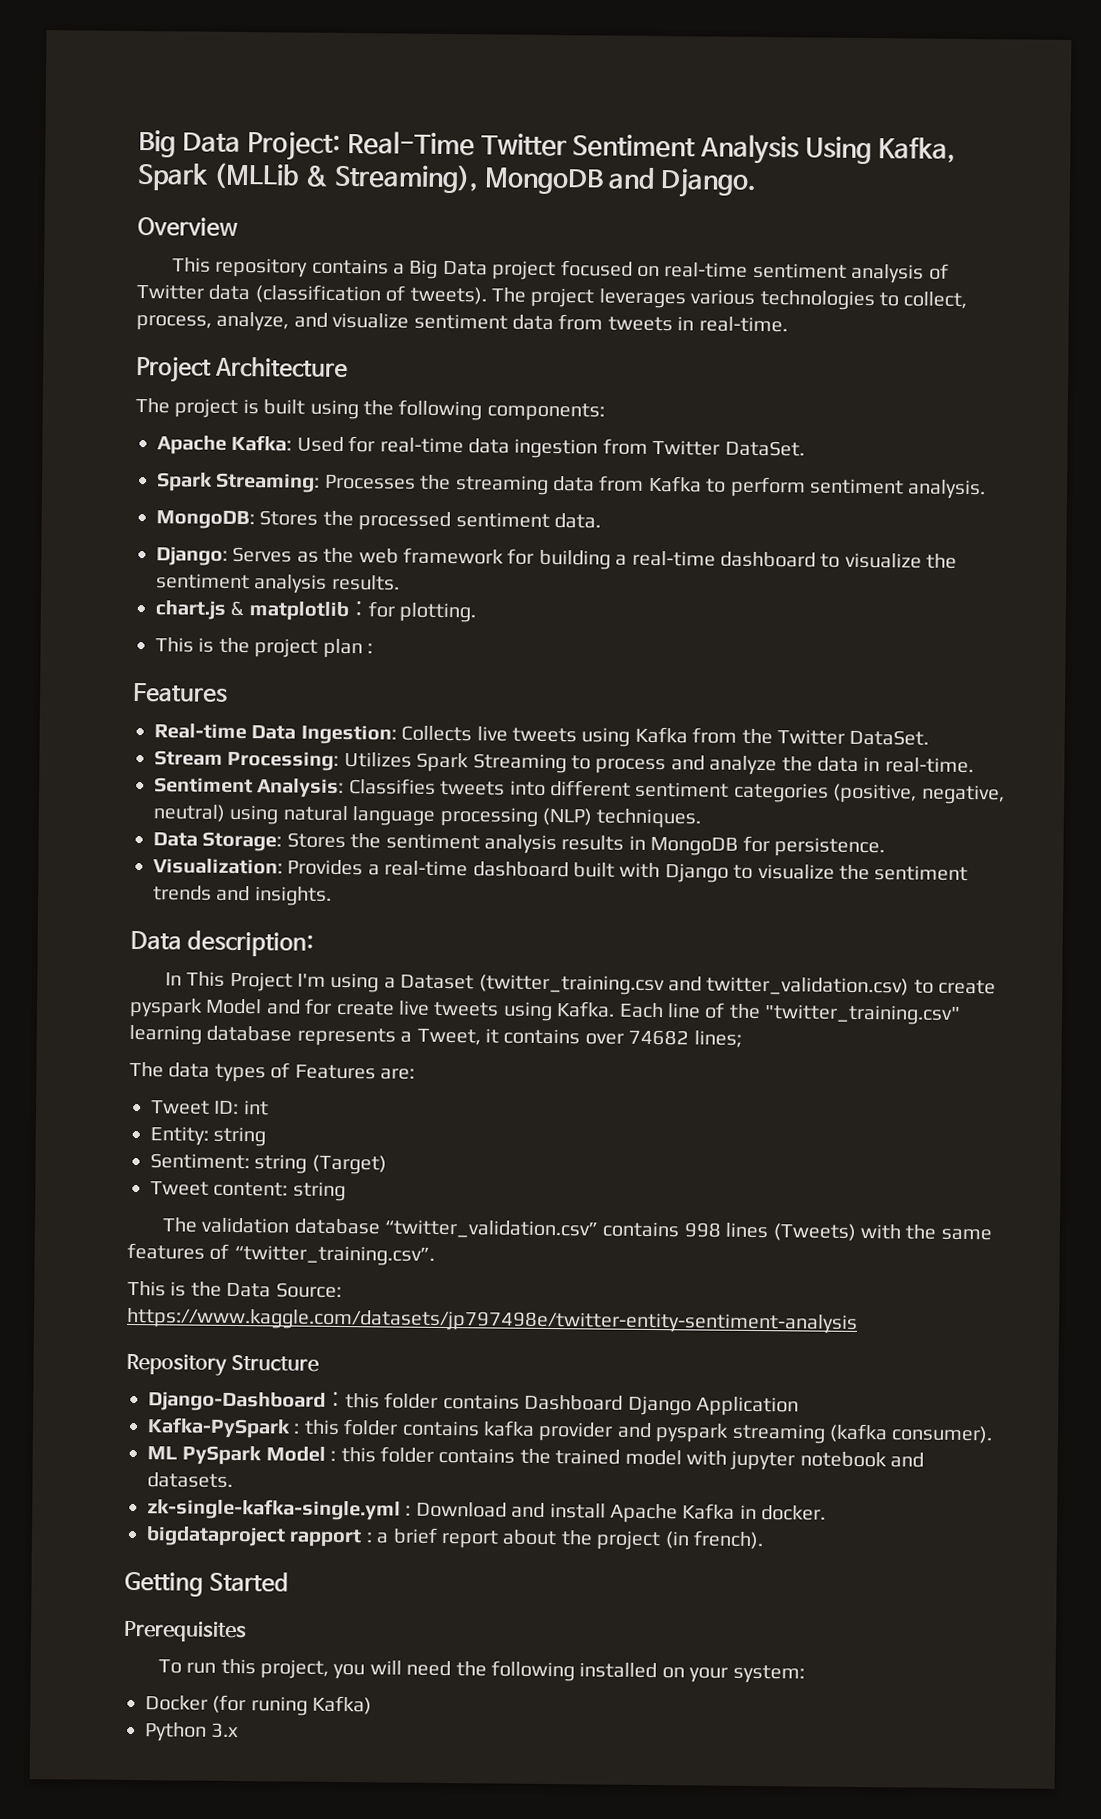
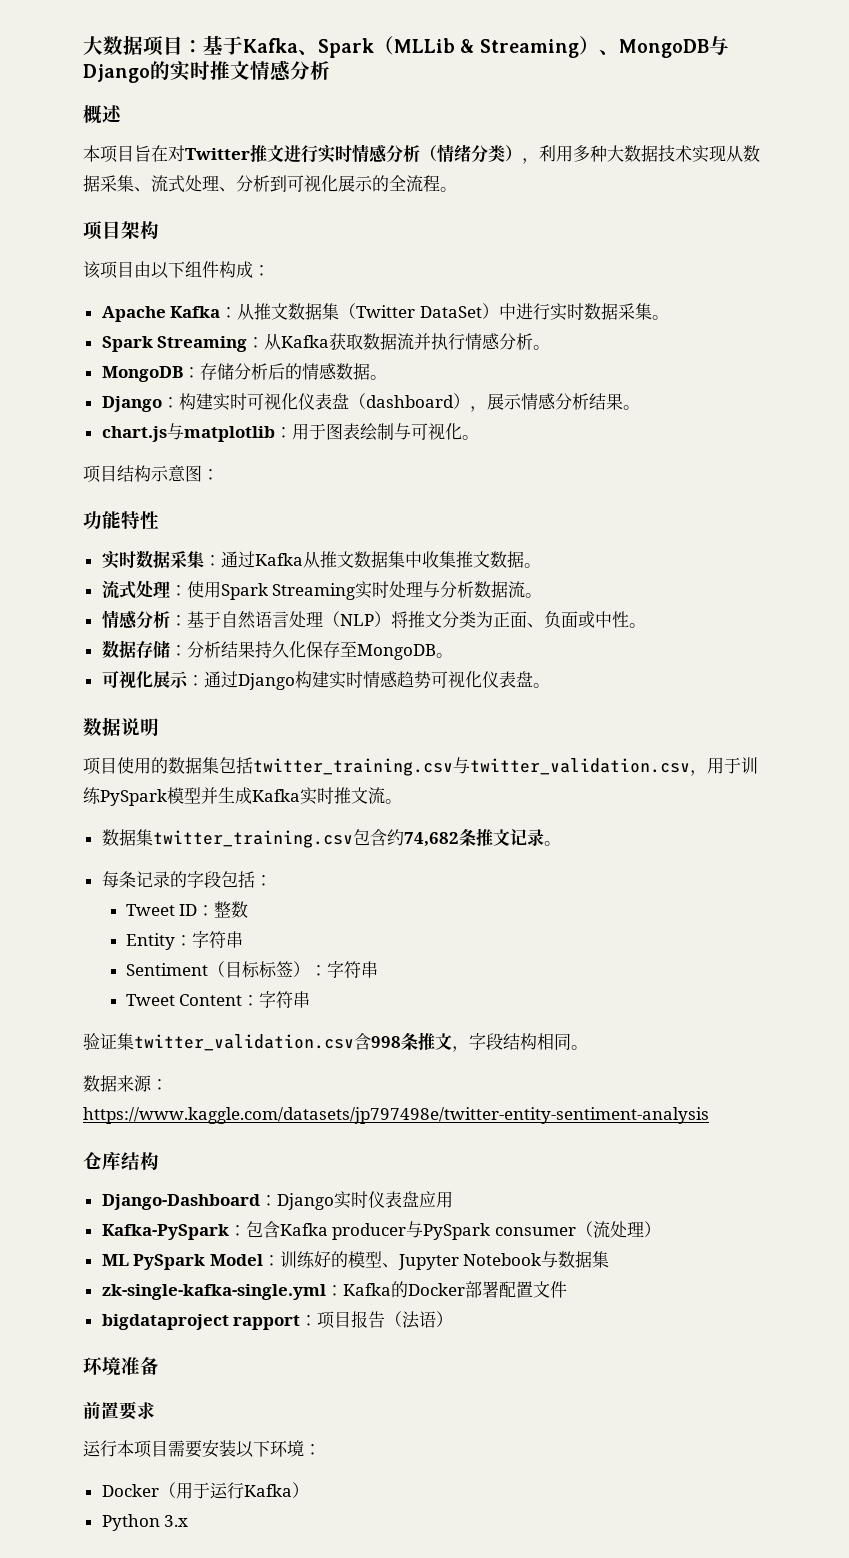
[138,130,957,165] [137,162,758,198] [137,217,238,237] [171,257,949,284] [136,284,968,311] [136,311,788,333] [136,355,349,383] [135,397,605,422] [157,434,805,459] [156,472,987,500] [156,510,601,532] [156,546,958,570] [156,573,400,594] Big Data Project: Real-Time Twitter Sentiment Analysis Using Kafka, Spark (MLLib & Streaming), MongoDB and Django. // Overview // This repository contains a Big Data project focused on real-time sentiment analysis of Twitter data (classification of tweets). The project leverages various technologies to collect, process, analyze, and visualize sentiment data from tweets in real-time. // Project Architecture // The project is built using the following components: // Apache Kafka: Used for real-time data ingestion from Twitter DataSet. // Spark Streaming: Processes the streaming data from Kafka to perform sentiment analysis. // MongoDB: Stores the processed sentiment data. // Django: Serves as the web framework for building a real-time dashboard to visualize the sentiment analysis results. -> [83,35,729,58] [83,60,330,83] [83,105,122,124] [83,144,760,164] [83,175,457,193] [83,221,159,240] [83,261,270,279] [101,303,669,322] [101,333,551,352] [101,363,387,382] [101,393,640,412] 大数据项目：基于Kafka、Spark（MLLib & Streaming）、MongoDB与Django的实时推文情感分析 // 概述 // 本项目旨在对Twitter推文进行实时情感分析（情绪分类），利用多种大数据技术实现从数据采集、流式处理、分析到可视化展示的全流程。 // 项目架构 // 该项目由以下组件构成： // Apache Kafka：从推文数据集（Twitter DataSet）中进行实时数据采集。 // Spark Streaming：从Kafka获取数据流并执行情感分析。 // MongoDB：存储分析后的情感数据。 // Django：构建实时可视化仪表盘（dashboard），展示情感分析结果。
[230,600,245,617] & -> [166,423,184,440] 与
[367,601,477,623] [155,637,373,659] [132,682,228,703] [154,723,930,747] [154,750,974,776] [154,777,1005,805] [153,804,702,829] [153,831,885,858] [153,858,969,883] [153,885,332,906] [130,930,315,957] [164,971,997,996] [129,997,962,1025] [129,1024,742,1048] [129,1061,415,1083] [151,1100,269,1116] [150,1126,267,1147] [150,1153,387,1175] [150,1181,346,1202] [161,1217,992,1241] [127,1242,435,1266] [127,1280,342,1299] for plotting. // This is the project plan : // Features // Real-time Data Ingestion: Collects live tweets using Kafka from the Twitter DataSet. // Stream Processing: Utilizes Spark Streaming to process and analyze the data in real-time. // Sentiment Analysis: Classifies tweets into different sentiment categories (positive, negative, neutral) using natural language processing (NLP) techniques. // Data Storage: Stores the sentiment analysis results in MongoDB for persistence. // Visualization: Provides a real-time dashboard built with Django to visualize the sentiment trends and insights. // Data description: // In This Project I'm using a Dataset (twitter_training.csv and twitter_validation.csv) to create pyspark Model and for create live tweets using Kafka. Each line of the "twitter_training.csv" learning database represents a Tweet, it contains over 74682 lines; // The data types of Features are: // Tweet ID: int // Entity: string // Sentiment: string (Target) // Tweet content: string // The validation database “twitter_validation.csv” contains 998 lines (Tweets) with the same features of “twitter_training.csv”. // This is the Data Source: -> [291,423,479,441] [83,465,219,483] [83,511,159,530] [101,550,541,569] [101,580,543,600] [101,610,646,629] [101,640,453,660] [101,670,550,690] [83,717,159,736] [83,757,758,776] [83,787,402,806] [101,828,561,848] [101,871,272,888] [125,901,249,918] [125,931,243,950] [125,961,378,978] [125,991,311,1008] [83,1032,588,1052] [83,1075,168,1092] 用于图表绘制与可视化。 // 项目结构示意图： // 功能特性 // 实时数据采集：通过Kafka从推文数据集中收集推文数据。 // 流式处理：使用Spark Streaming实时处理与分析数据流。 // 情感分析：基于自然语言处理（NLP）将推文分类为正面、负面或中性。 // 数据存储：分析结果持久化保存至MongoDB。 // 可视化展示：通过Django构建实时情感趋势可视化仪表盘。 // 数据说明 // 项目使用的数据集包括twitter_training.csv与twitter_validation.csv，用于训练PySpark模型并生成Kafka实时推文流。 // 数据集twitter_training.csv包含约74,682条推文记录。 // 每条记录的字段包括： // Tweet ID：整数 // Entity：字符串 // Sentiment（目标标签）：字符串 // Tweet Content：字符串 // 验证集twitter_validation.csv含998条推文，字段结构相同。 // 数据来源：
[126,1353,320,1376] Repository Structure -> [83,1151,159,1171] 仓库结构
[345,1392,799,1417] [147,1417,994,1444] [147,1445,925,1471] [147,1472,233,1488] [147,1498,827,1524] [146,1526,764,1551] [124,1571,290,1597] [123,1620,247,1643] [157,1658,805,1684] [145,1694,373,1716] this folder contains Dashboard Django Application // Kafka-PySpark : this folder contains kafka provider and pyspark streaming (kafka consumer). // ML PySpark Model : this folder contains the trained model with jupyter notebook and datasets. // zk-single-kafka-single.yml : Download and install Apache Kafka in docker. // bigdataproject rapport : a brief report about the project (in french). // Getting Started // Prerequisites // To run this project, you will need the following installed on your system: // Docker (for runing Kafka) -> [276,1191,453,1210] [101,1221,661,1240] [101,1251,610,1270] [101,1281,567,1300] [101,1311,454,1330] [83,1357,159,1376] [83,1401,155,1420] [83,1440,321,1458] [101,1482,309,1499] Django实时仪表盘应用 // Kafka-PySpark：包含Kafka producer与PySpark consumer（流处理） // ML PySpark Model：训练好的模型、Jupyter Notebook与数据集 // zk-single-kafka-single.yml：Kafka的Docker部署配置文件 // bigdataproject rapport：项目报告（法语） // 环境准备 // 前置要求 // 运行本项目需要安装以下环境： // Docker（用于运行Kafka）

